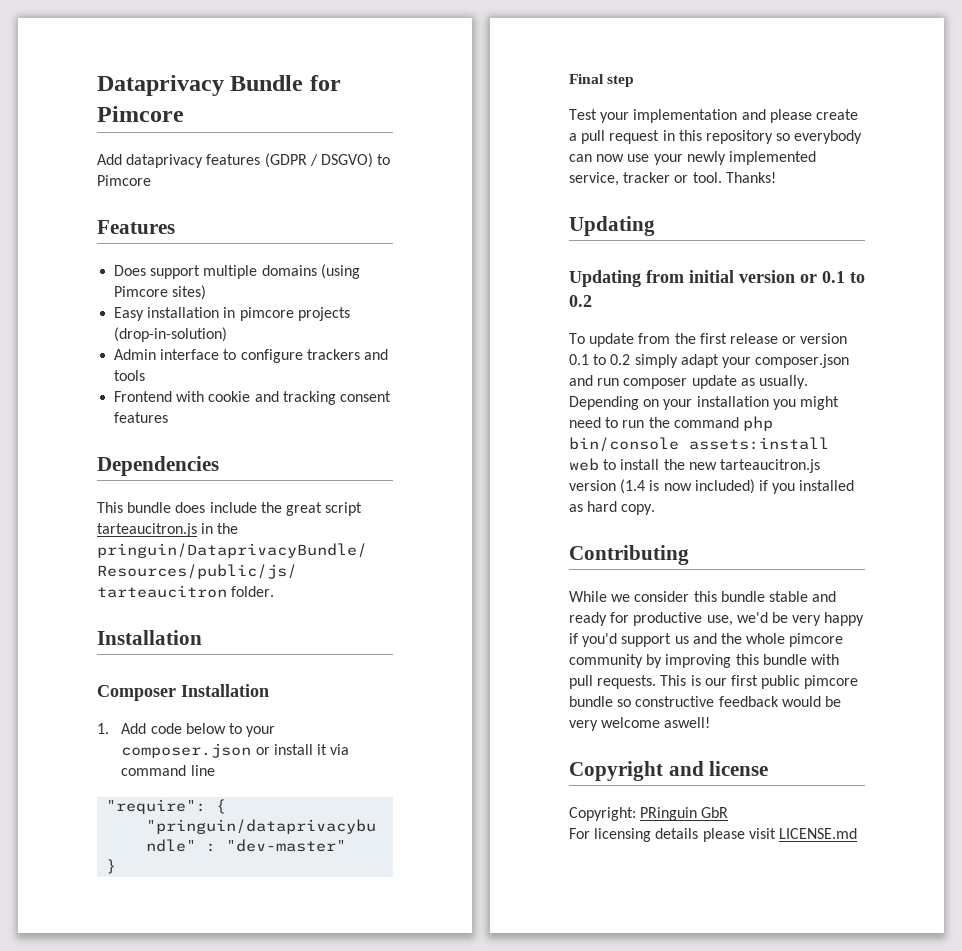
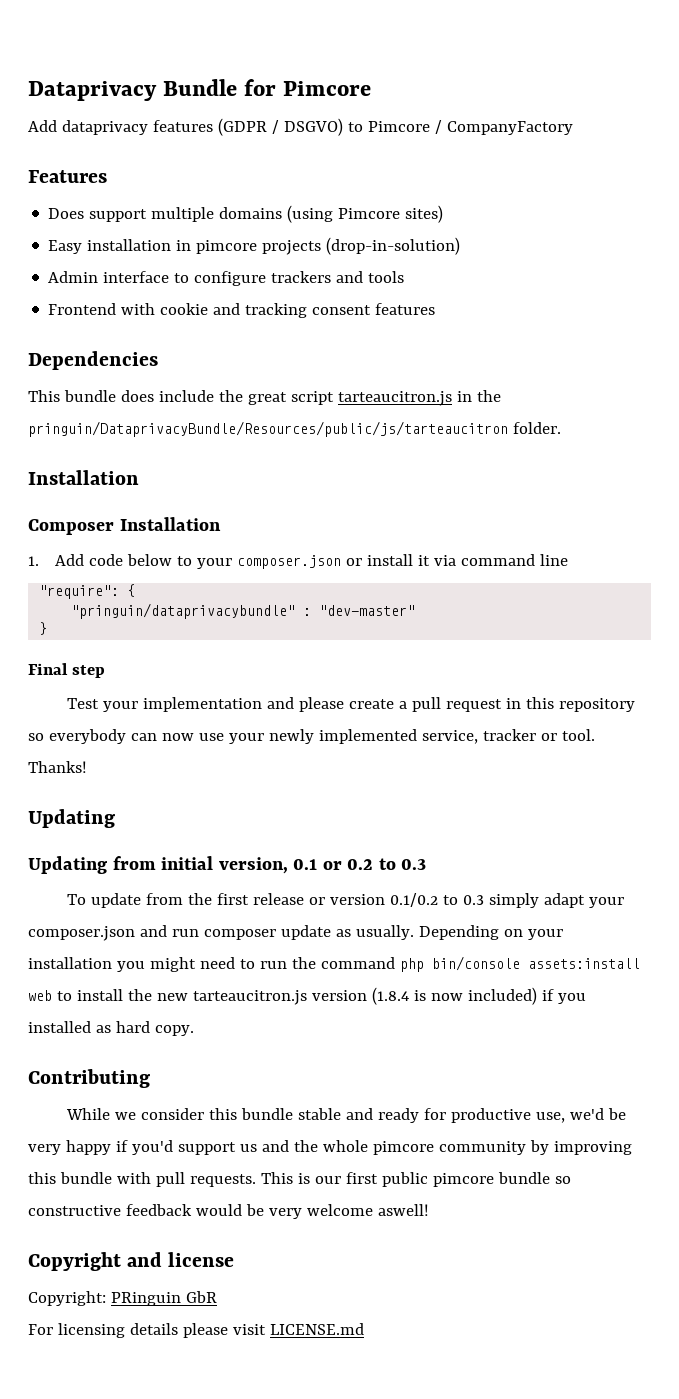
(151, 180) none -> [434,120,573,135] / CompanyFactory
[739,270,865,283] [569,295,592,307] version or 0.1 to 0.2 -> [218,857,427,874] version, 0.1 or 0.2 to 0.3
[569,354,631,365] 0.1 to 0.2 -> [389,893,484,907] 0.1/0.2 to 0.3
[620,479,646,494] (1.4 -> [371,987,409,1005] (1.8.4

